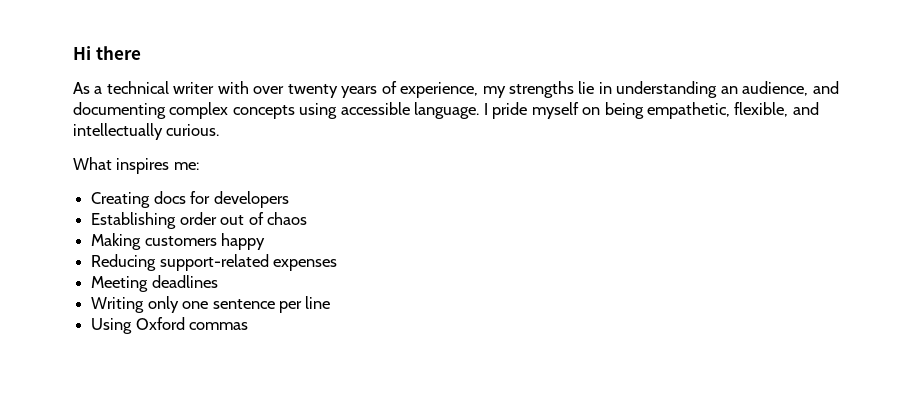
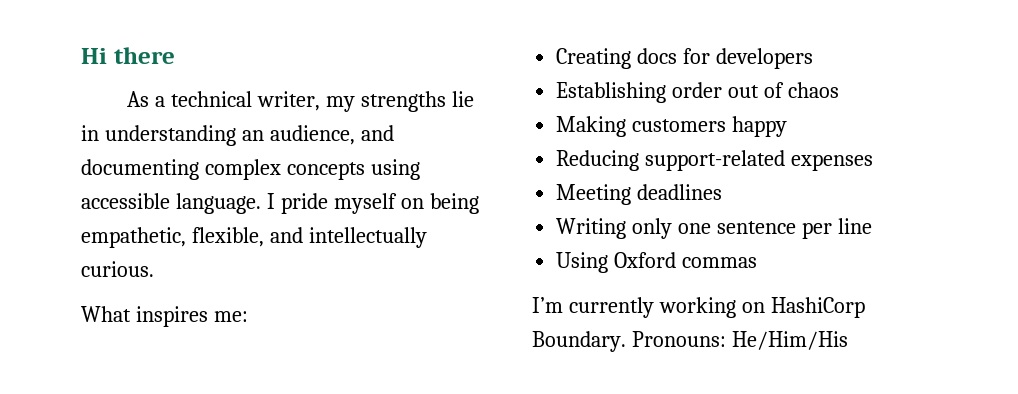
[173,81,479,98] writer with over twenty years of experience, -> [256,91,320,111] writer,
(249, 326) none -> [532,297,865,318] [532,331,848,352] // I’m currently working on HashiCorp Boundary. Pronouns: He/Him/His

